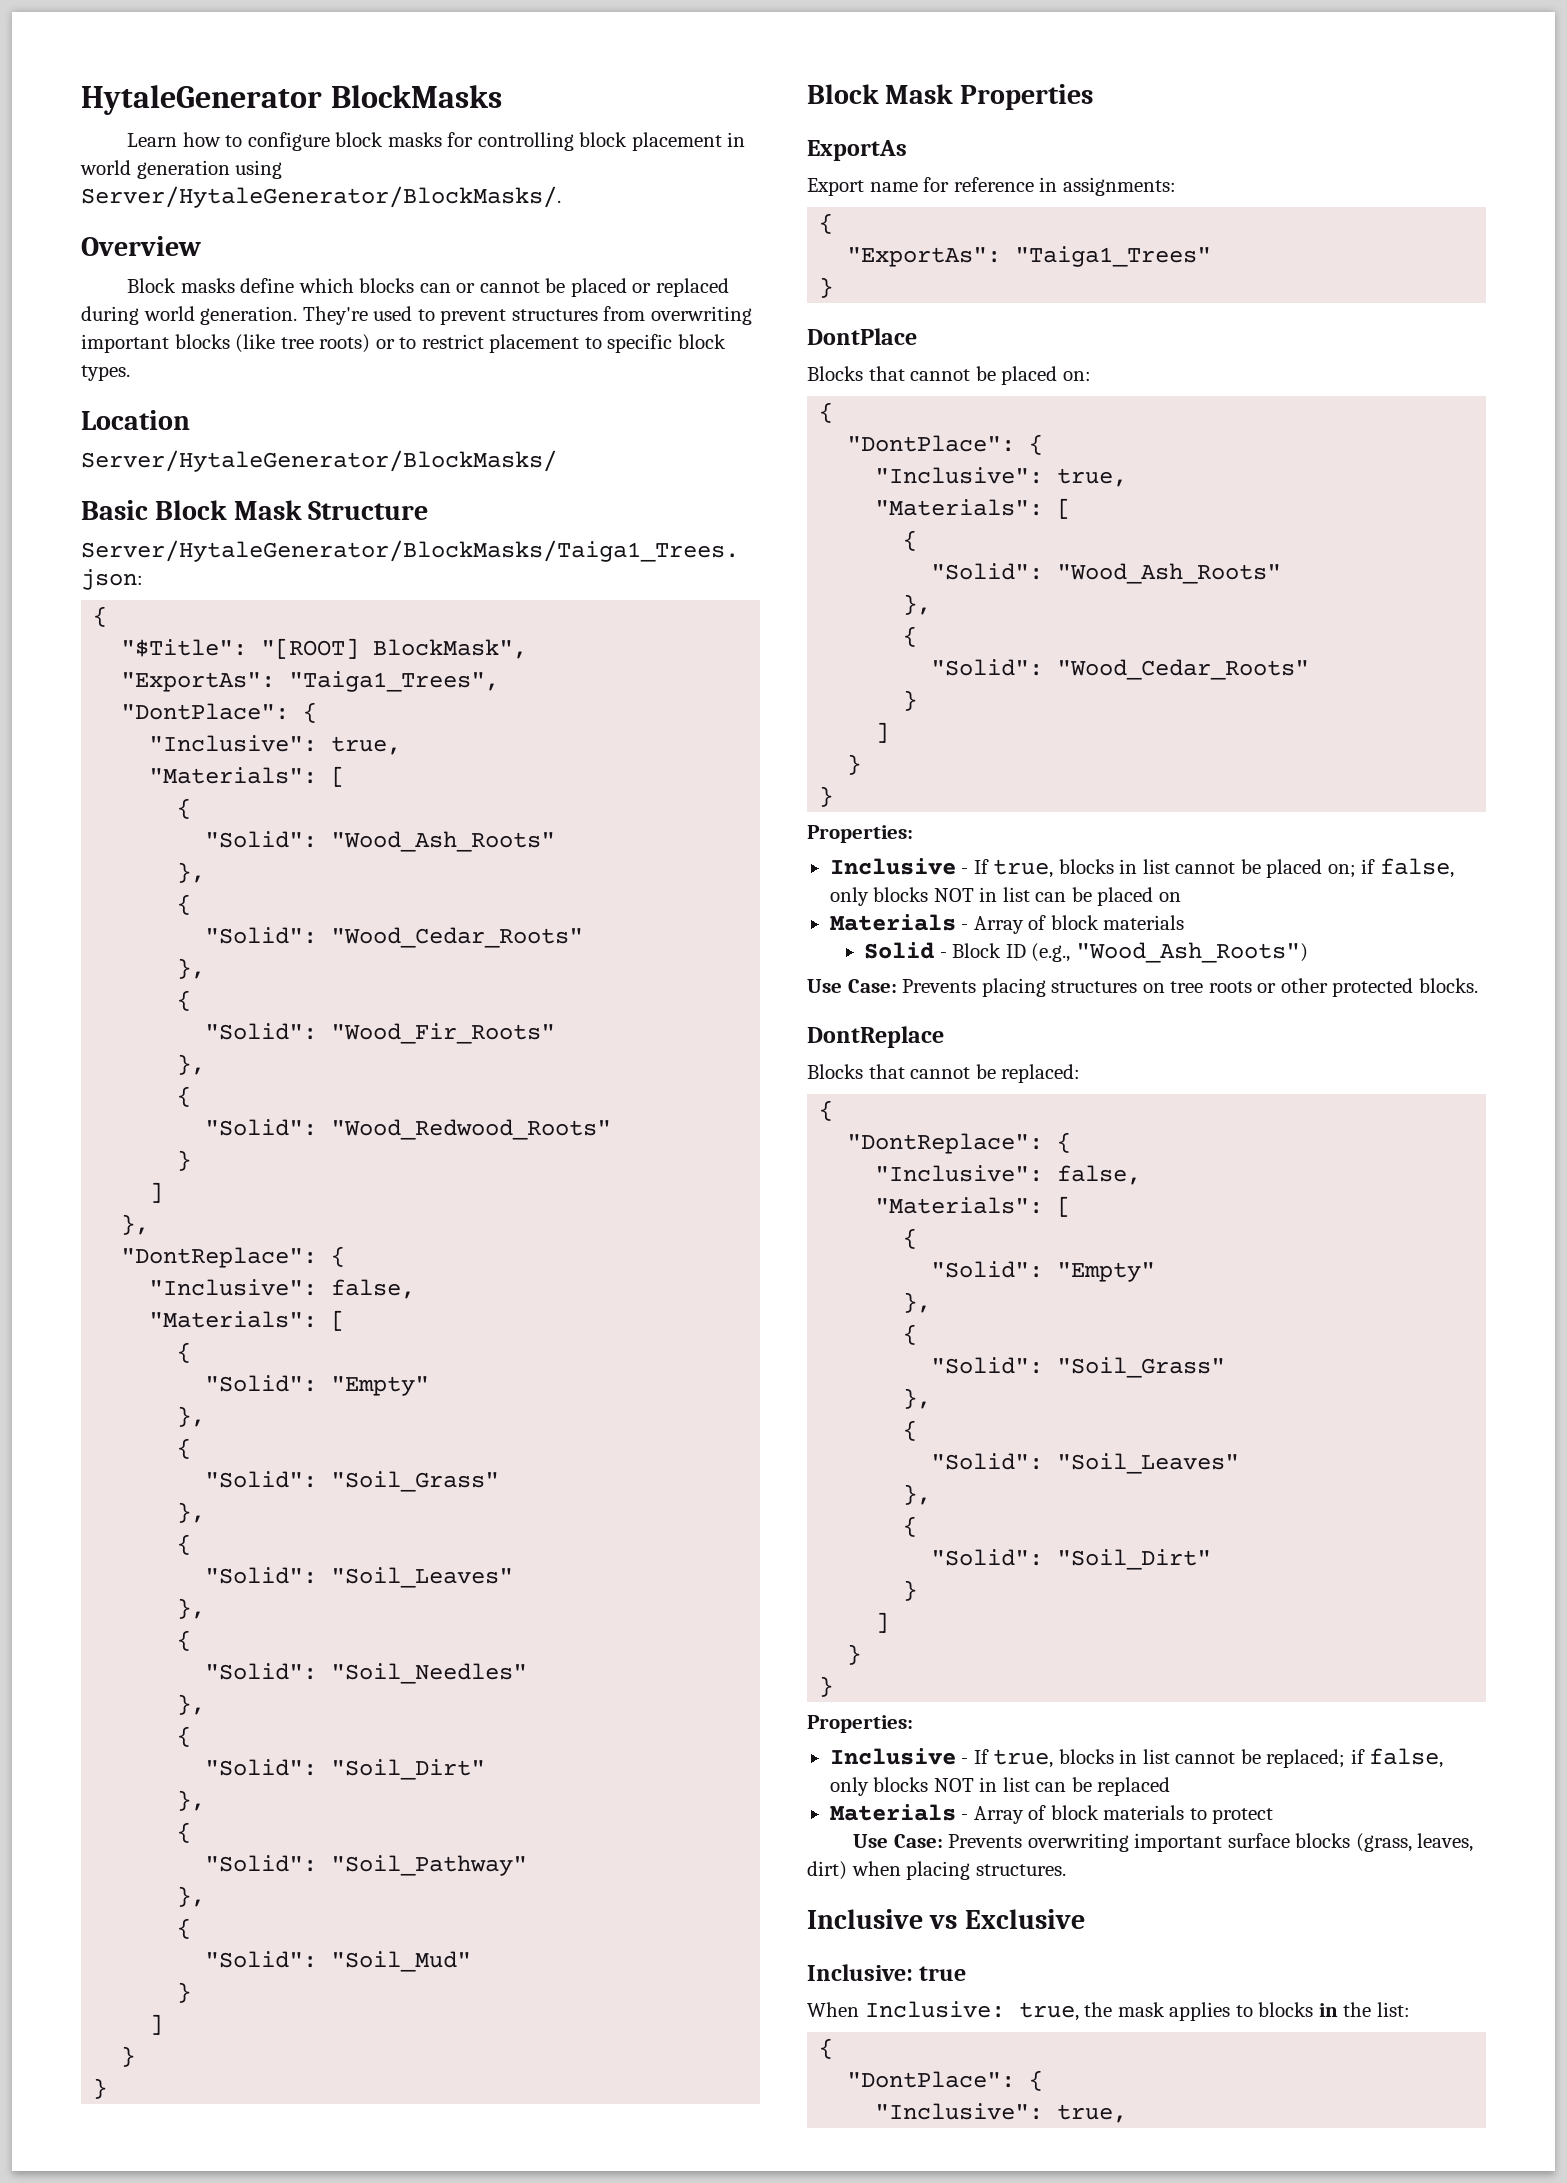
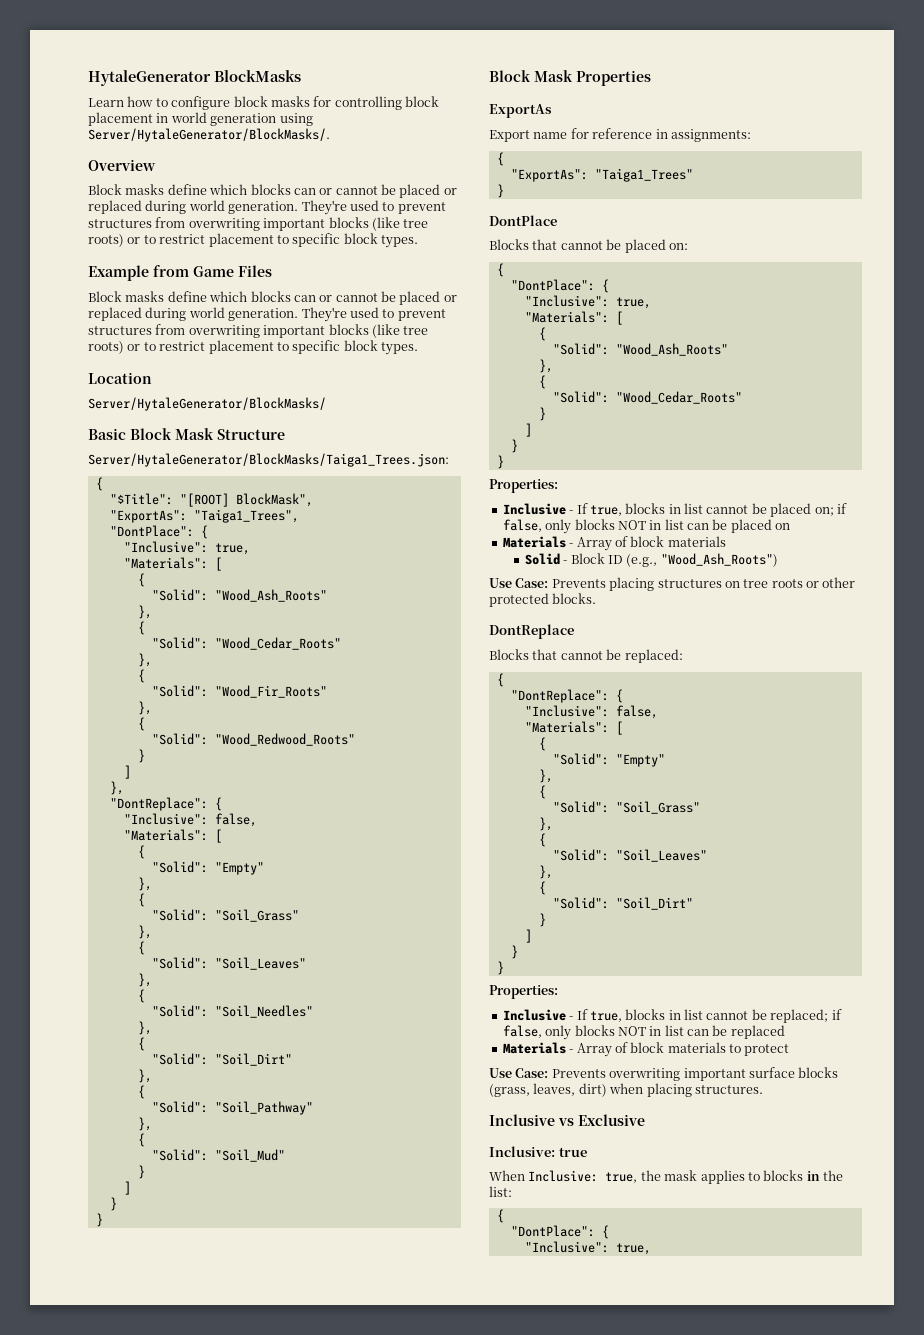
(130, 373) none -> [88,265,272,281] [88,291,457,305] [88,307,446,322] [88,324,429,338] [88,340,418,355] // Example from Game Files // Block masks define which blocks can or cannot be placed or replaced during world generation. They're used to prevent structures from overwriting important blocks (like tree roots) or to restrict placement to specific block types.

